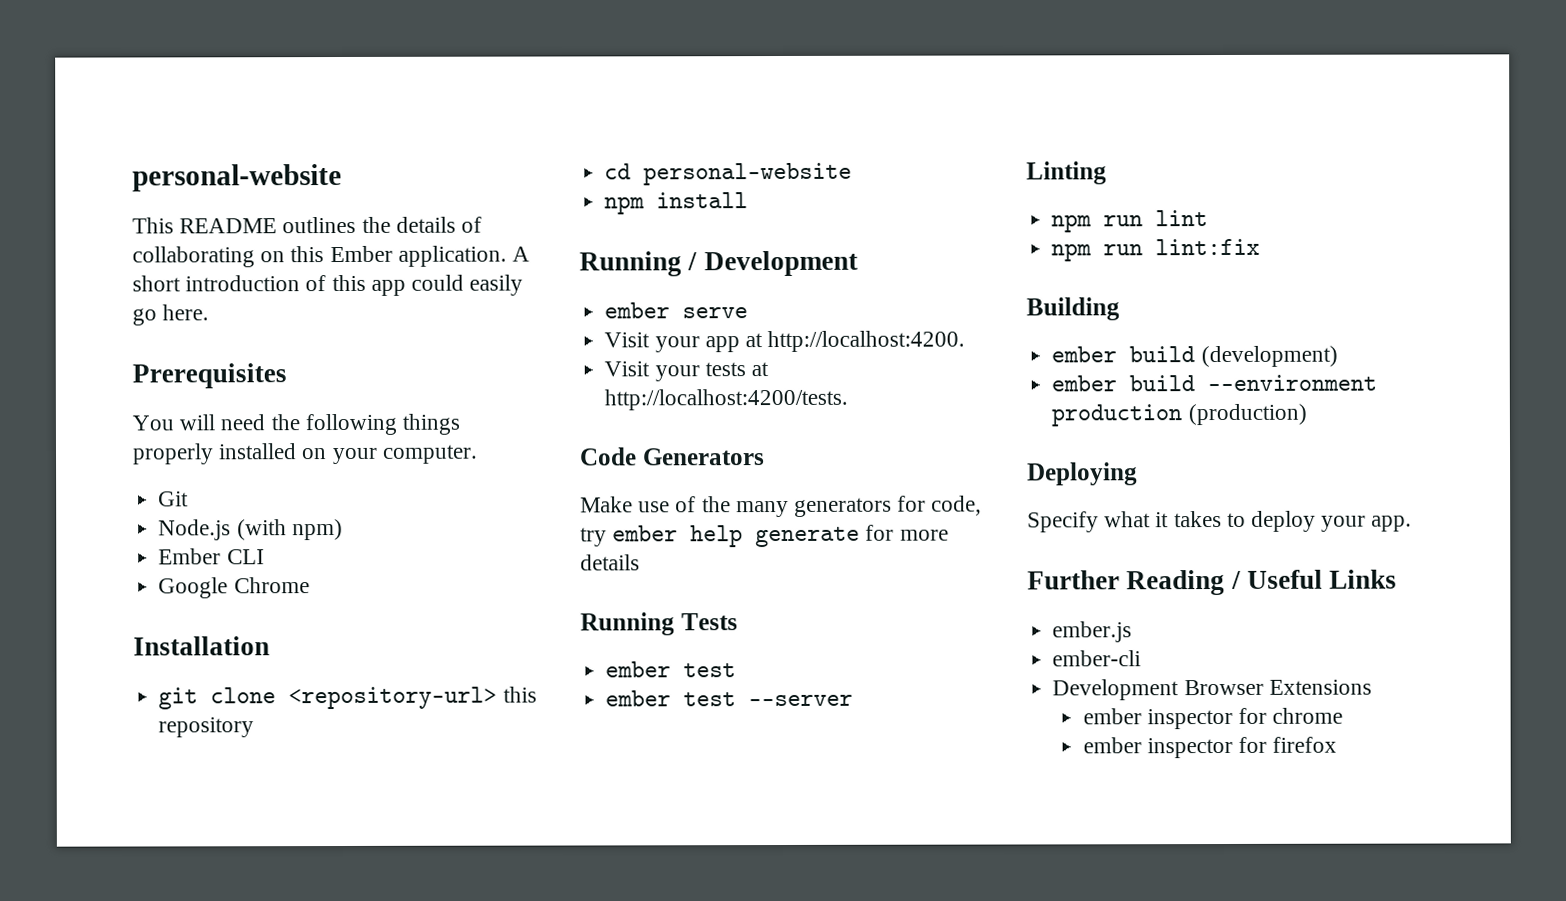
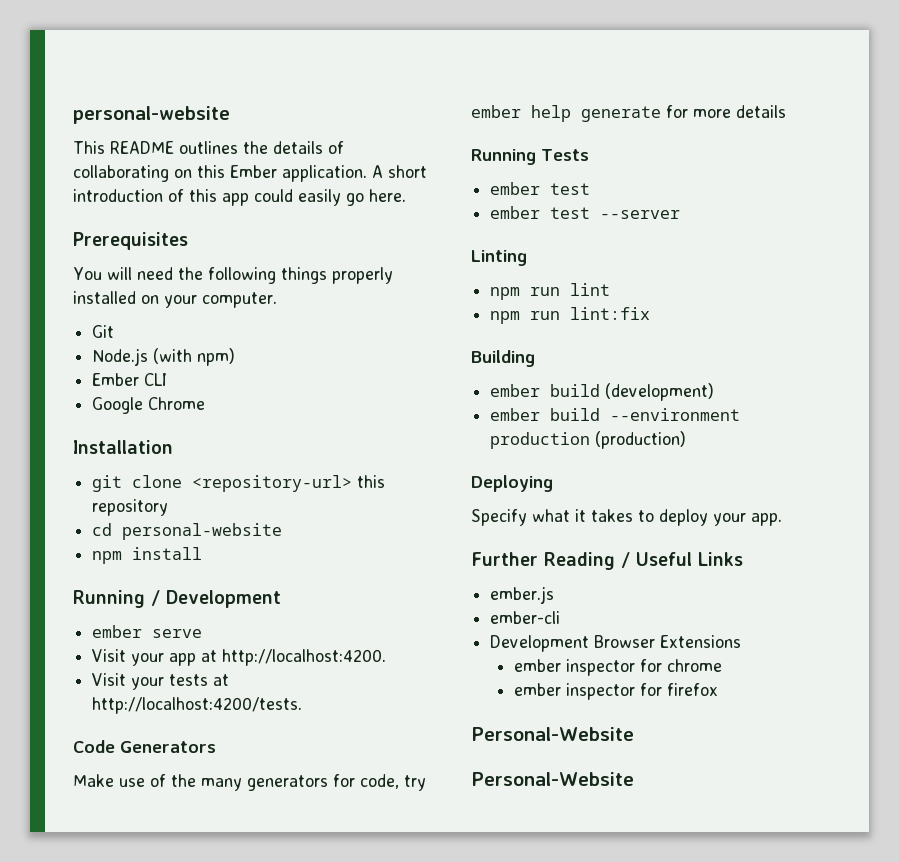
(1338, 744) none -> [471,727,634,741] [471,772,634,786] // Personal-Website // Personal-Website

